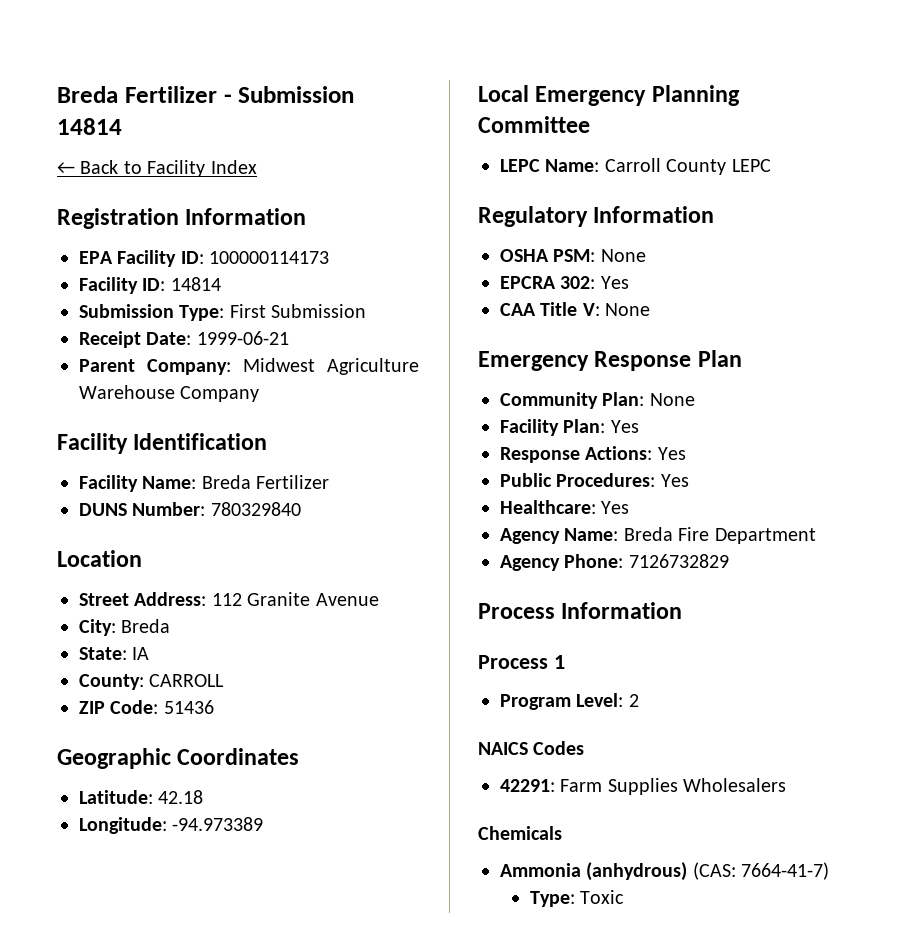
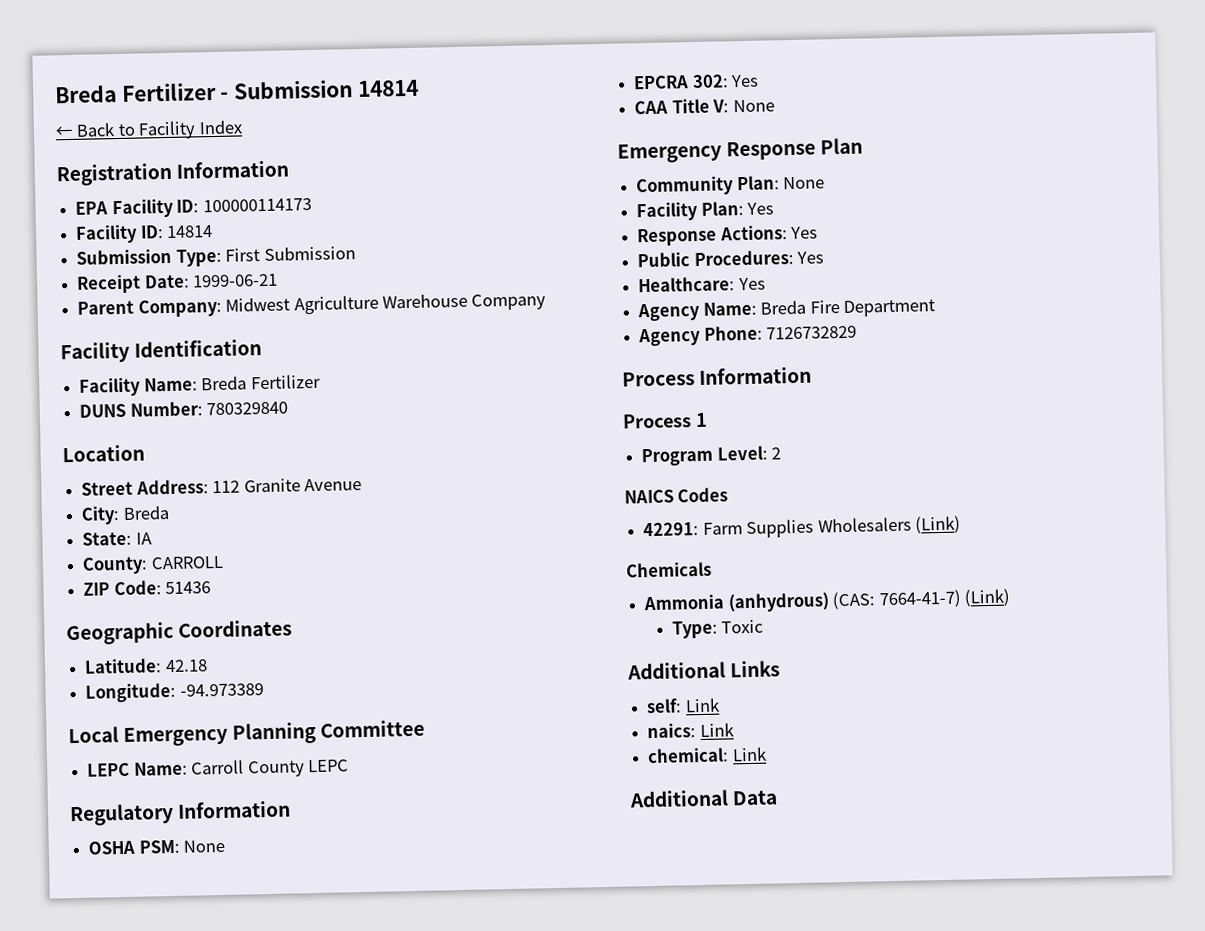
(787, 785) none -> [914,515,961,534] (Link)
(830, 871) none -> [963,588,1010,607] (Link)
(625, 897) none -> [627,660,781,680] [646,697,720,714] [647,722,734,739] [647,746,767,764] [629,789,779,808] // Additional Links // self: Link // naics: Link // chemical: Link // Additional Data

